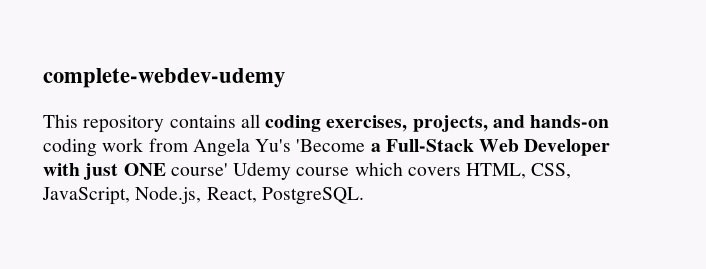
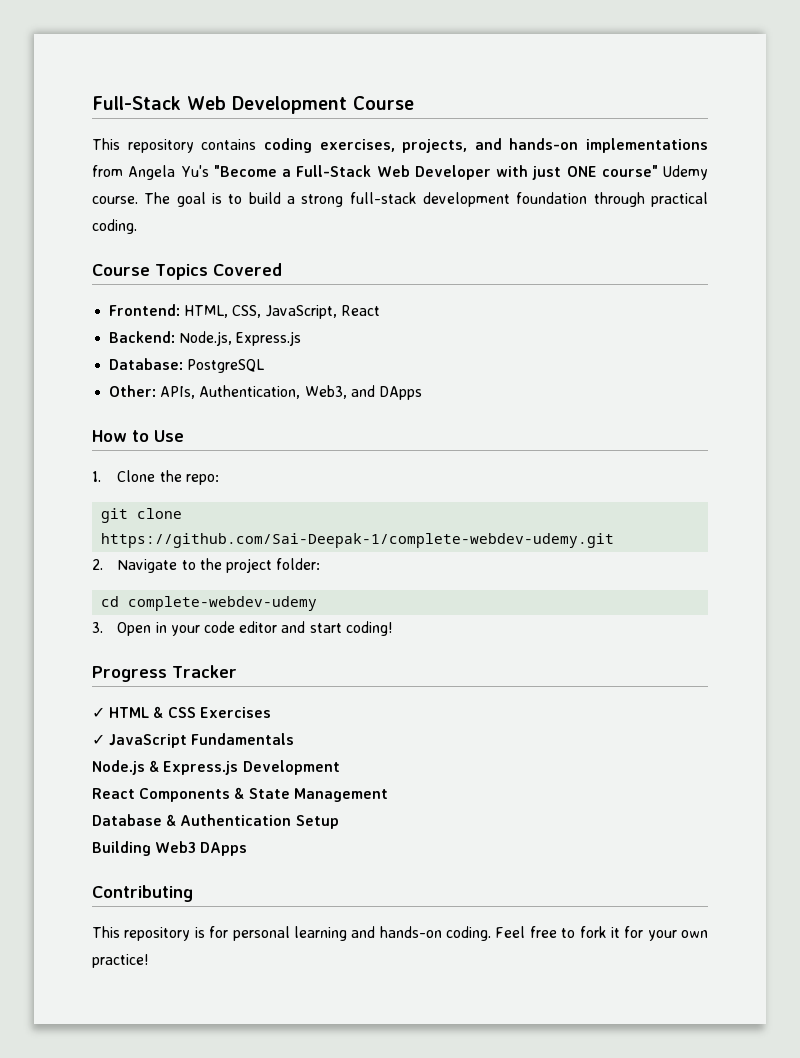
[43,68,285,88] complete-webdev-udemy -> [92,96,414,114] Full-Stack Web Development Course
[240,114,260,128] all -> (257, 144) none
[43,138,144,157] coding work -> [586,138,708,153] implementations
[296,139,366,152] 'Become -> [213,165,277,177] "Become
[170,162,572,180] [42,186,364,205] course' Udemy course which covers HTML, CSS, JavaScript, Node.js, React, PostgreSQL. -> [601,165,708,180] [92,192,708,207] [92,219,137,234] [92,263,282,280] [109,304,380,319] [109,331,302,346] [109,358,265,373] [109,385,422,400] [92,430,184,442] [92,470,219,485] [101,508,183,523] [101,533,615,548] [92,558,321,573] [101,596,318,611] [92,621,392,636] [92,665,237,682] [92,706,271,718] [92,733,295,748] [92,760,340,775] [92,787,388,802] [92,814,339,829] [92,841,248,856] [92,885,193,902] [92,926,708,941] [92,954,148,968] course" Udemy course. The goal is to build a strong full-stack development foundation through practical coding. // Course Topics Covered // Frontend: HTML, CSS, JavaScript, React // Backend: Node.js, Express.js // Database: PostgreSQL // Other: APIs, Authentication, Web3, and DApps // How to Use // 1. Clone the repo: // git clone https://github.com/Sai-Deepak-1/complete-webdev-udemy.git // 2. Navigate to the project folder: // cd complete-webdev-udemy // 3. Open in your code editor and start coding! // Progress Tracker // ✓ HTML & CSS Exercises // ✓ JavaScript Fundamentals // Node.js & Express.js Development // React Components & State Management // Database & Authentication Setup // Building Web3 DApps // Contributing // This repository is for personal learning and hands-on coding. Feel free to fork it for your own practice!

